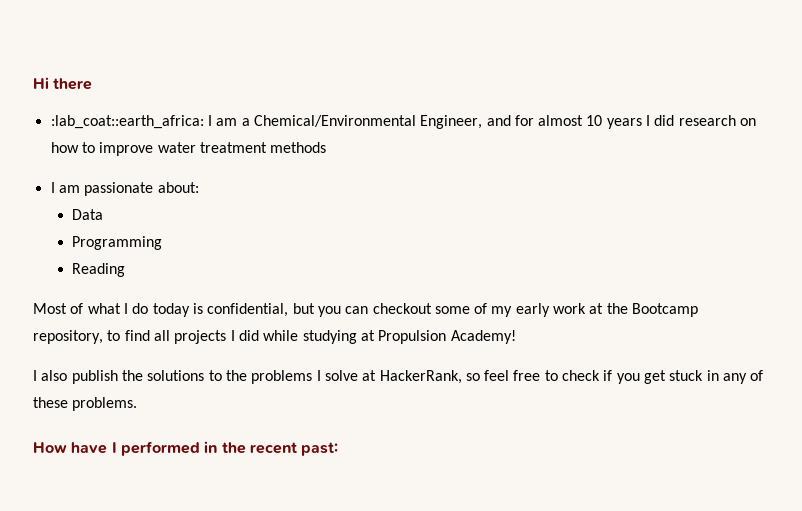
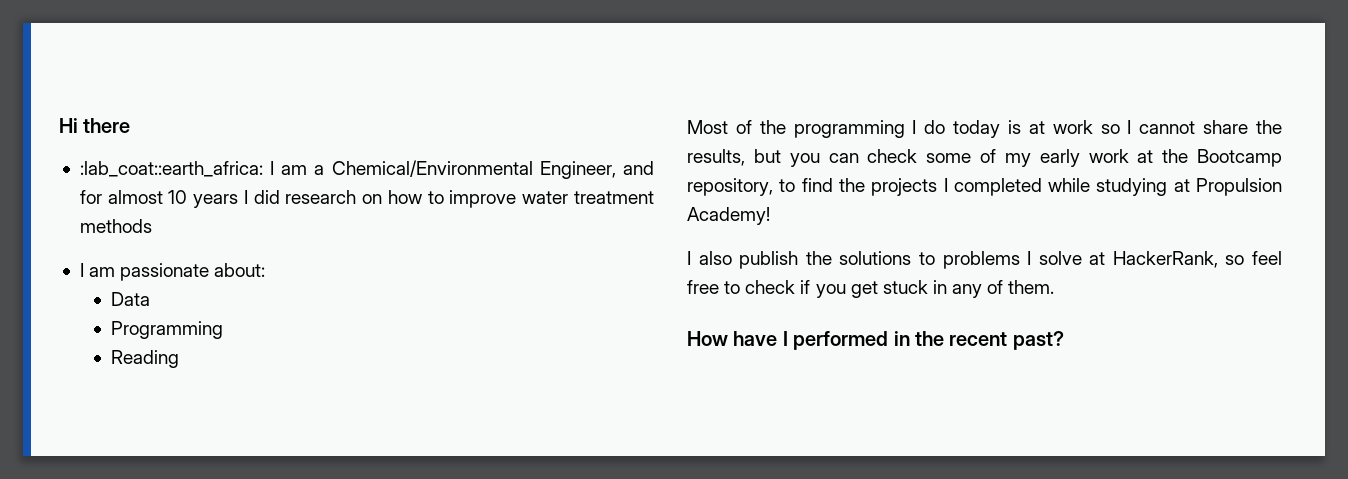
[87,303,121,314] what -> [759,120,905,138] the programming
[207,303,289,317] confidential, -> [1028,120,1282,134] [687,149,745,166] at work so I cannot share the results,
[372,303,432,314] checkout -> [867,149,918,163] check
[153,330,170,341] all -> [838,178,865,192] the
[238,330,259,341] did -> [953,178,1042,196] completed
[225,370,247,381] the -> (935, 258) none
[33,397,138,411] these problems. -> [1008,280,1055,294] them.
[301,442,339,456] past: -> [1012,331,1064,350] past?

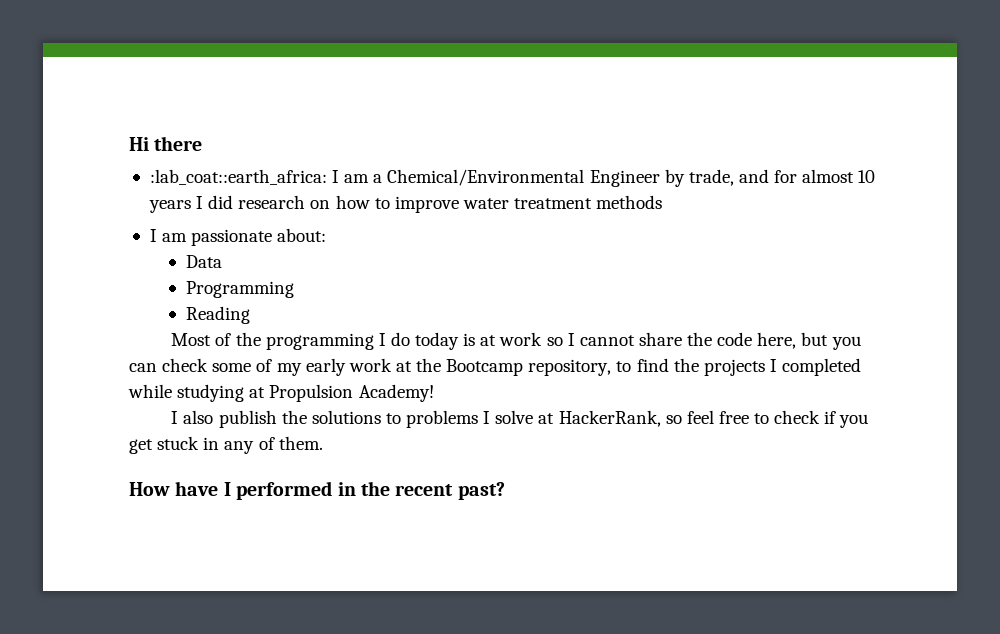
[539,161,616,179] Engineer, -> [589,169,734,187] Engineer by trade,
[687,149,745,166] results, -> [717,332,797,349] code here,

